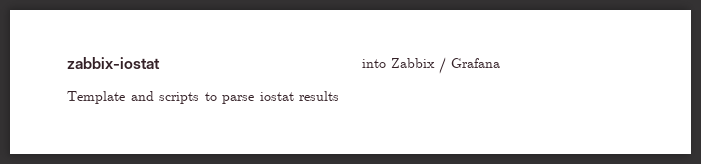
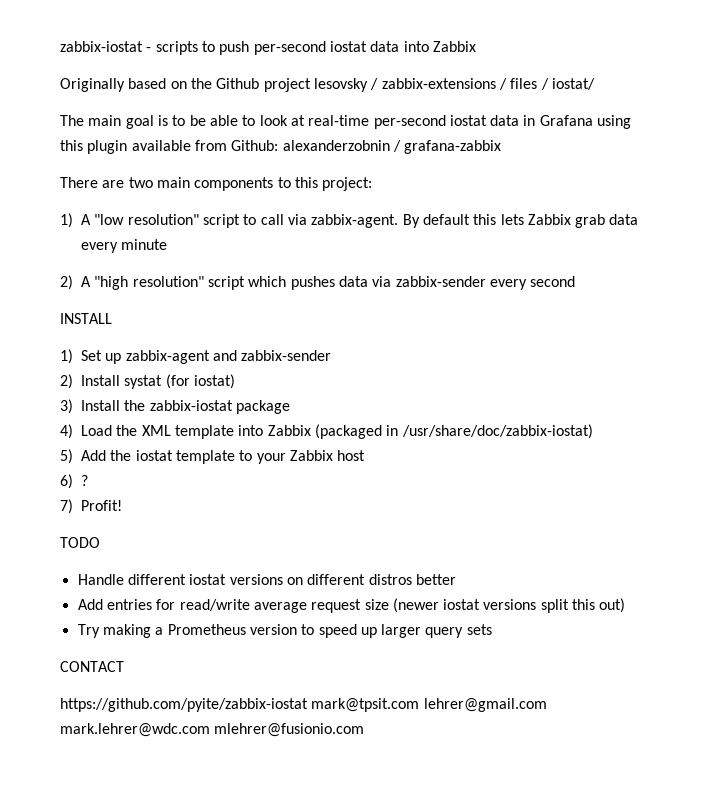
[67,57,160,69] [67,91,339,104] [362,57,500,74] zabbix-iostat // Template and scripts to parse iostat results into Zabbix / Grafana -> [60,41,476,55] [60,78,595,92] [60,115,632,129] [60,140,502,154] [60,177,373,191] [60,213,639,228] [81,239,168,253] [60,275,576,290] [60,313,112,324] [60,349,332,364] [60,374,235,389] [60,399,290,414] [60,424,593,439] [60,449,366,464] [60,474,88,489] [60,499,122,514] [60,537,100,548] [77,574,456,585] [77,598,626,613] [77,624,492,638] [60,661,124,672] [60,698,547,712] [60,723,365,737] zabbix-iostat - scripts to push per-second iostat data into Zabbix // Originally based on the Github project lesovsky / zabbix-extensions / files / iostat/ // The main goal is to be able to look at real-time per-second iostat data in Grafana using this plugin available from Github: alexanderzobnin / grafana-zabbix // There are two main components to this project: // 1) A "low resolution" script to call via zabbix-agent. By default this lets Zabbix grab data every minute // 2) A "high resolution" script which pushes data via zabbix-sender every second // INSTALL // 1) Set up zabbix-agent and zabbix-sender // 2) Install systat (for iostat) // 3) Install the zabbix-iostat package // 4) Load the XML template into Zabbix (packaged in /usr/share/doc/zabbix-iostat) // 5) Add the iostat template to your Zabbix host // 6) ? // 7) Profit! // TODO // Handle different iostat versions on different distros better // Add entries for read/write average request size (newer iostat versions split this out) // Try making a Prometheus version to speed up larger query sets // CONTACT // https://github.com/pyite/zabbix-iostat mark@tpsit.com lehrer@gmail.com mark.lehrer@wdc.com mlehrer@fusionio.com

